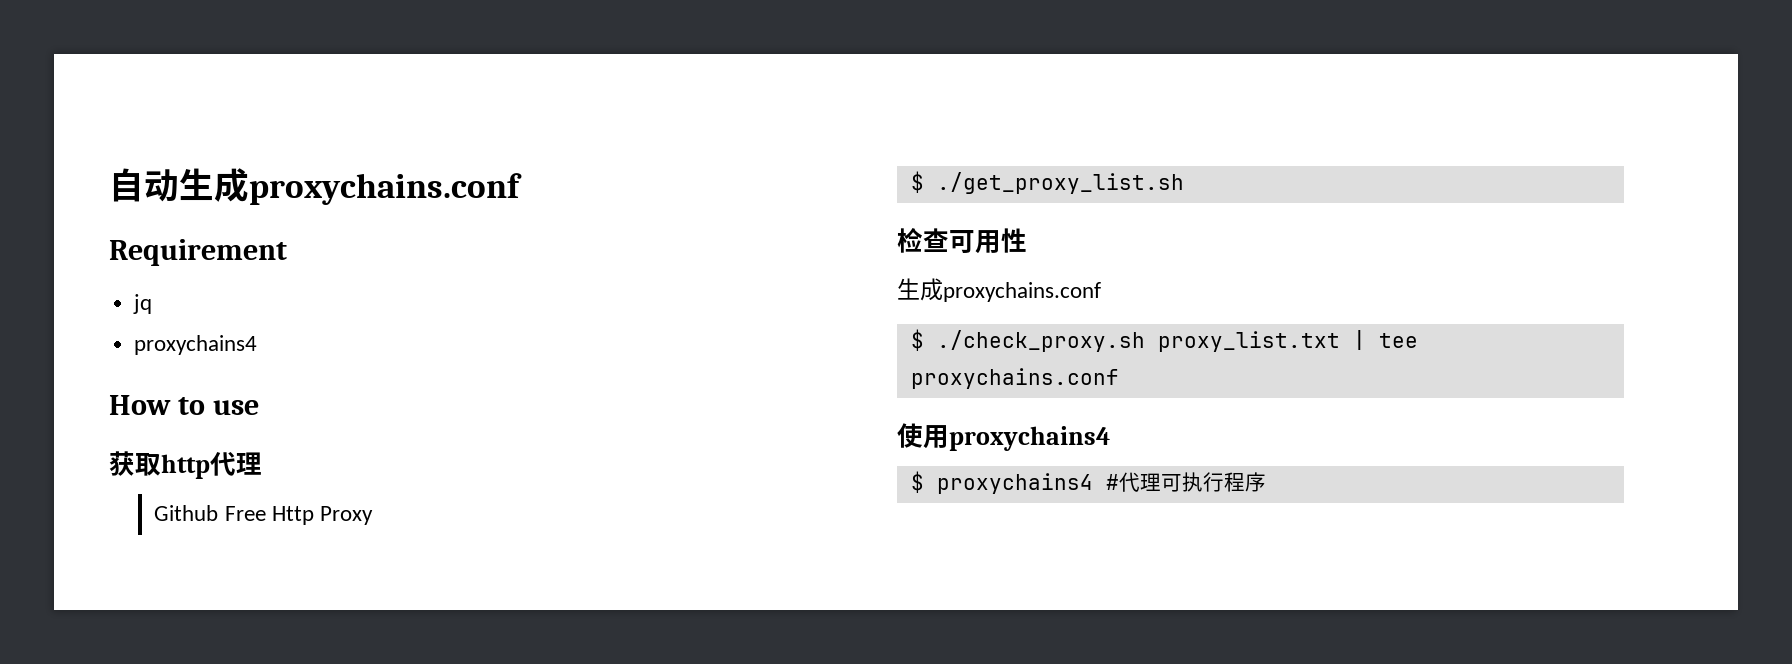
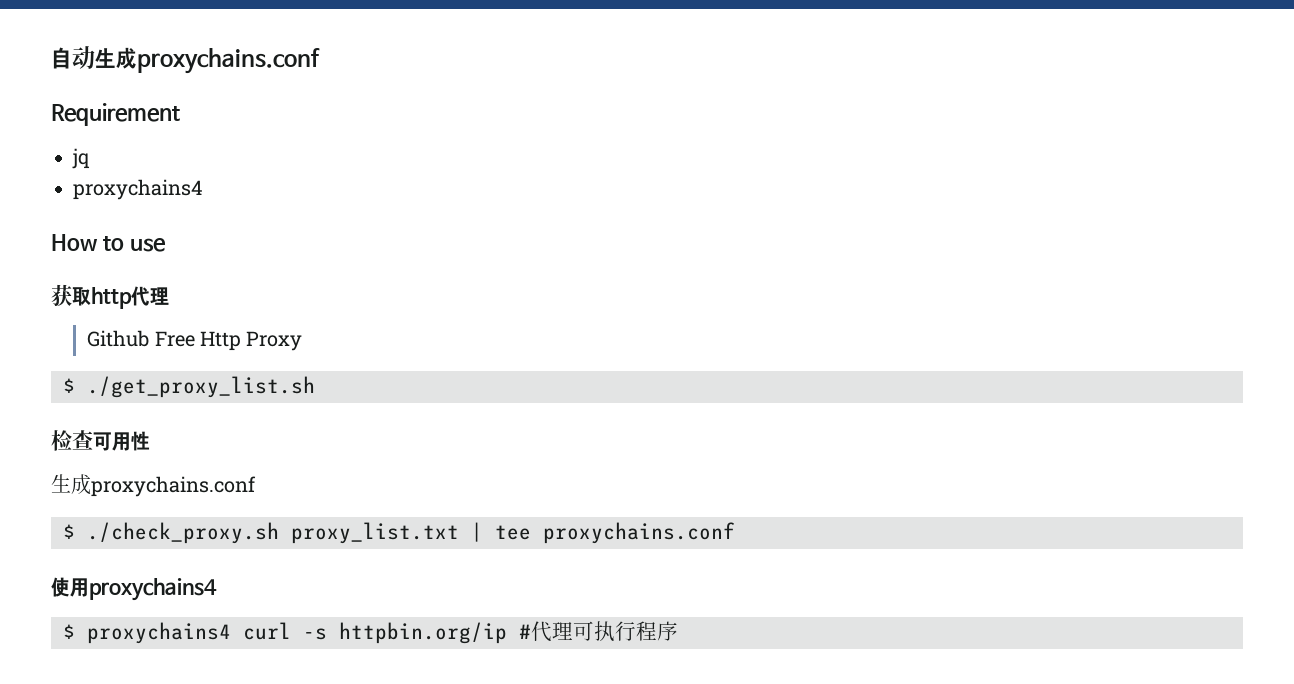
(1093, 483) none -> [243,622,507,644] curl -s httpbin.org/ip

